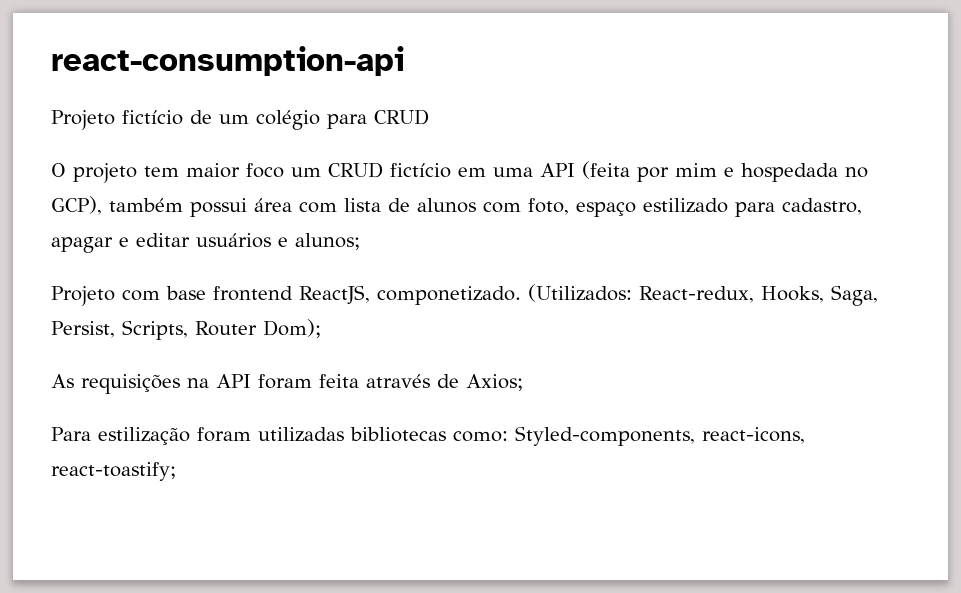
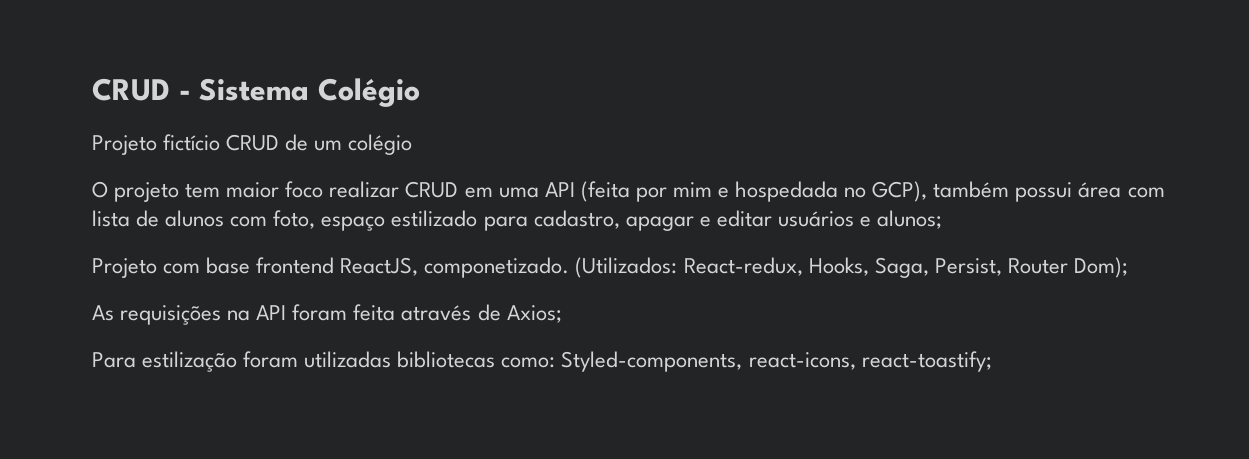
[51,46,404,76] react-consumption-api -> [92,78,420,107] CRUD - Sistema Colégio
(183, 117) none -> [226,134,280,151] CRUD
[327,109,429,129] para CRUD -> (413, 144) none
[291,162,451,178] um CRUD fictício -> [329,181,459,198] realizar CRUD
[121,320,188,340] Scripts, -> (1002, 267) none

